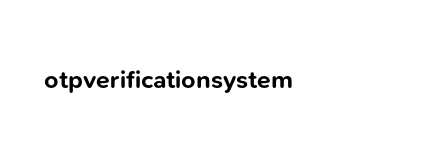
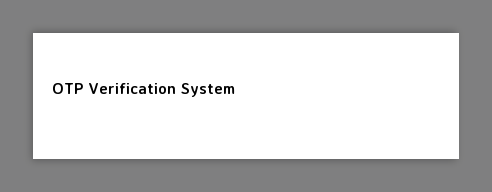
[44,70,293,93] otpverificationsystem -> [52,83,235,97] OTP Verification System

